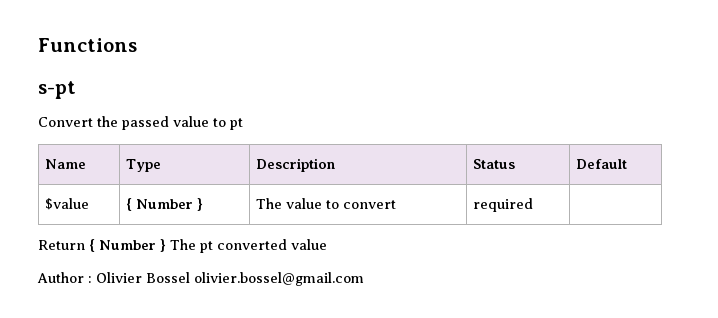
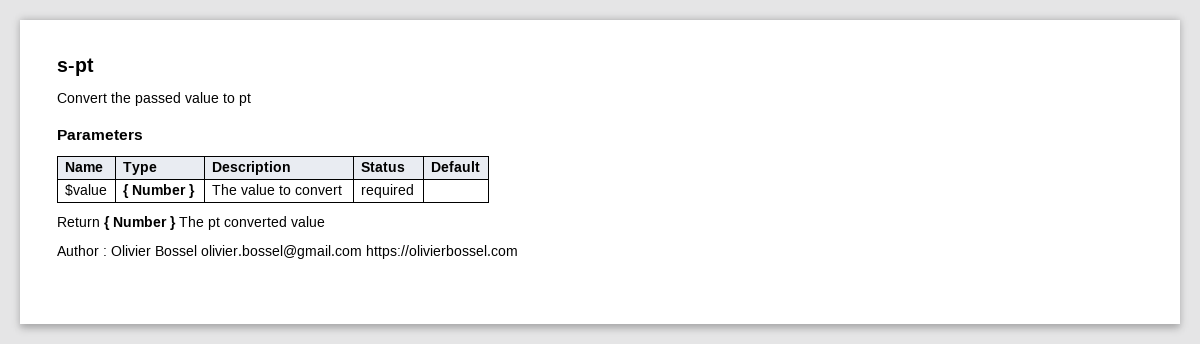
[38,38,137,52] Functions // -> (57, 67) none
(243, 124) none -> [57,130,143,140] // Parameters
(364, 279) none -> [366,245,518,259] https://olivierbossel.com

